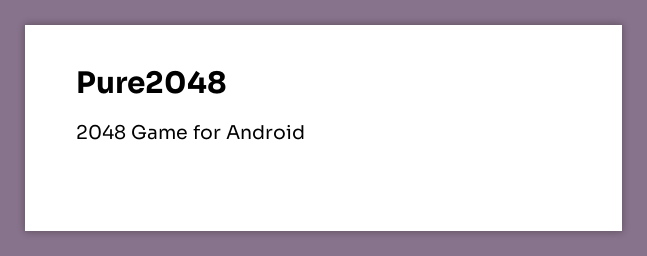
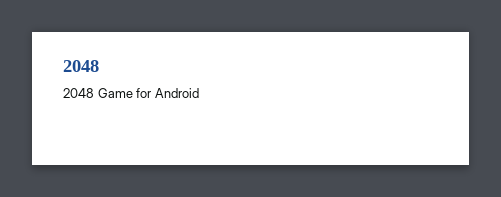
[76,70,227,94] Pure2048 -> [63,60,99,72] 2048

